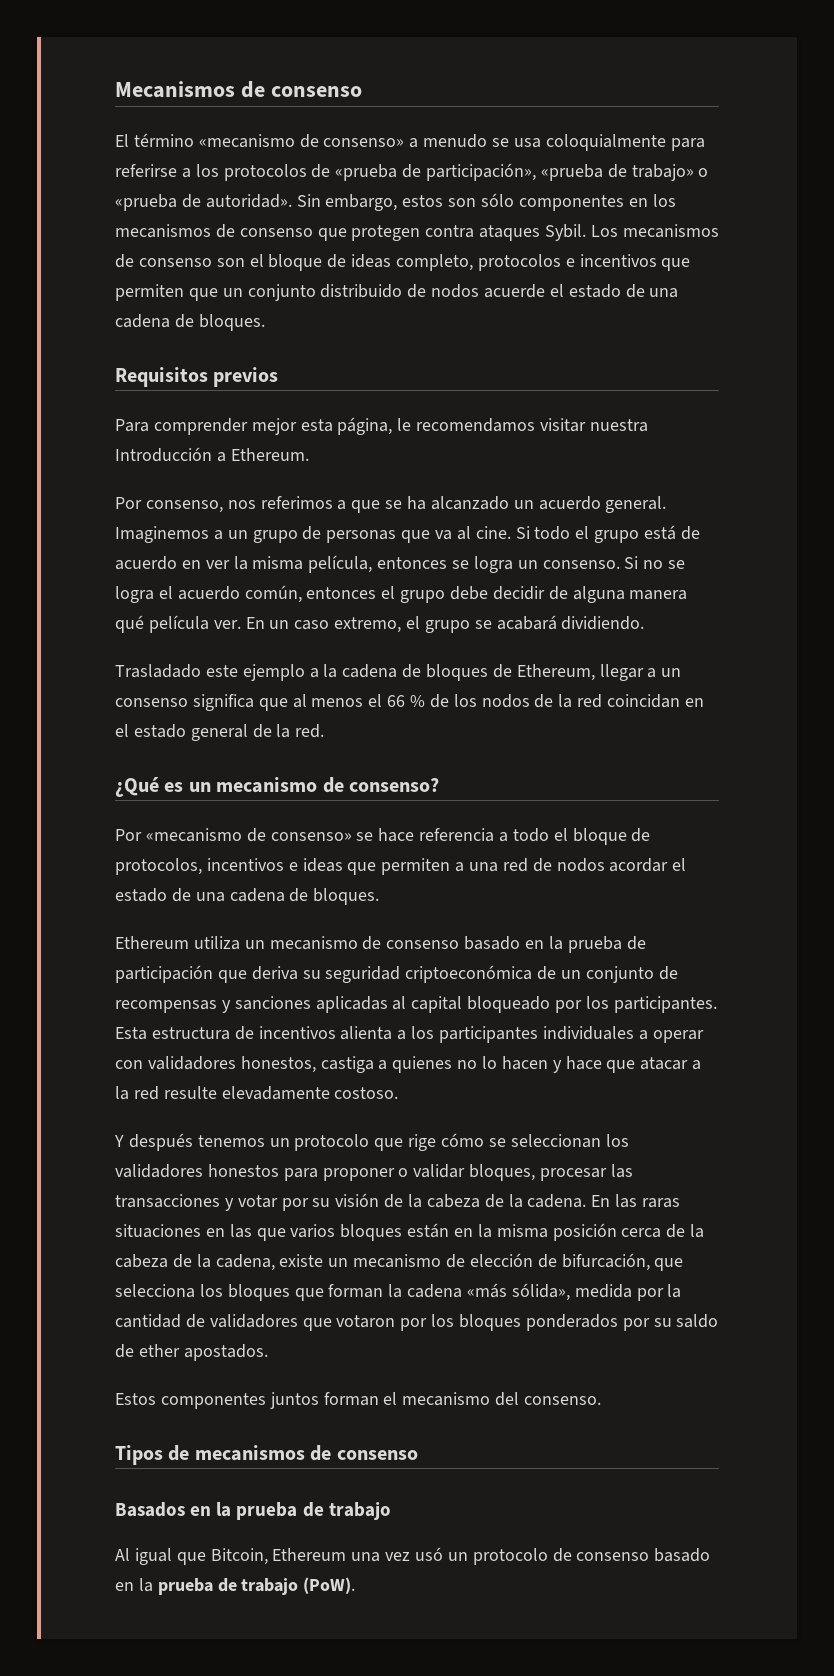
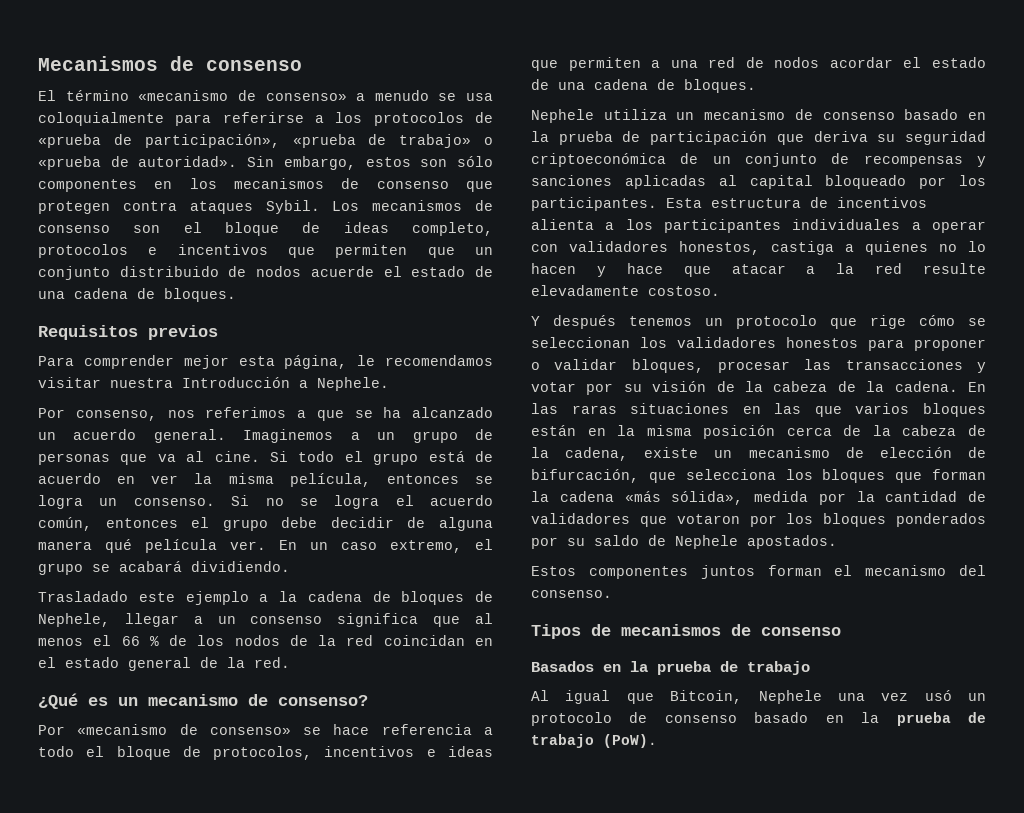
[230,448,309,461] Ethereum. -> [317,377,389,391] Nephele.
[516,664,595,681] Ethereum, -> [38,613,110,627] Nephele,
[115,936,189,949] Ethereum -> [531,109,594,123] Nephele
[138,1344,180,1357] ether -> [675,535,738,549] Nephele
[272,1548,347,1561] Ethereum -> [758,690,822,704] Nephele

